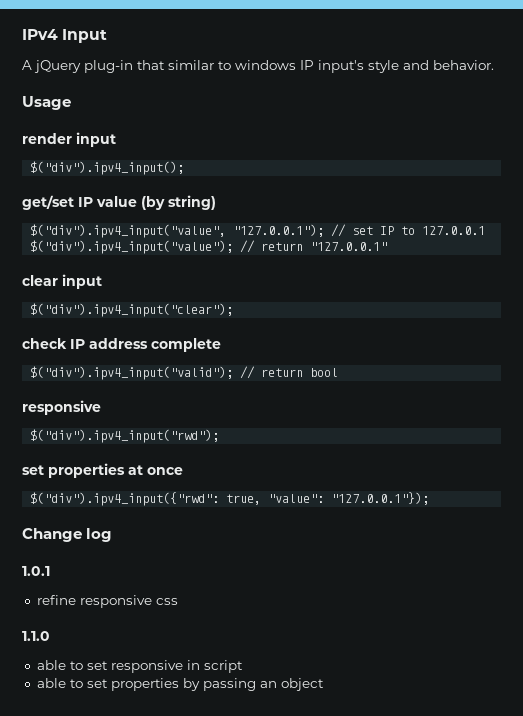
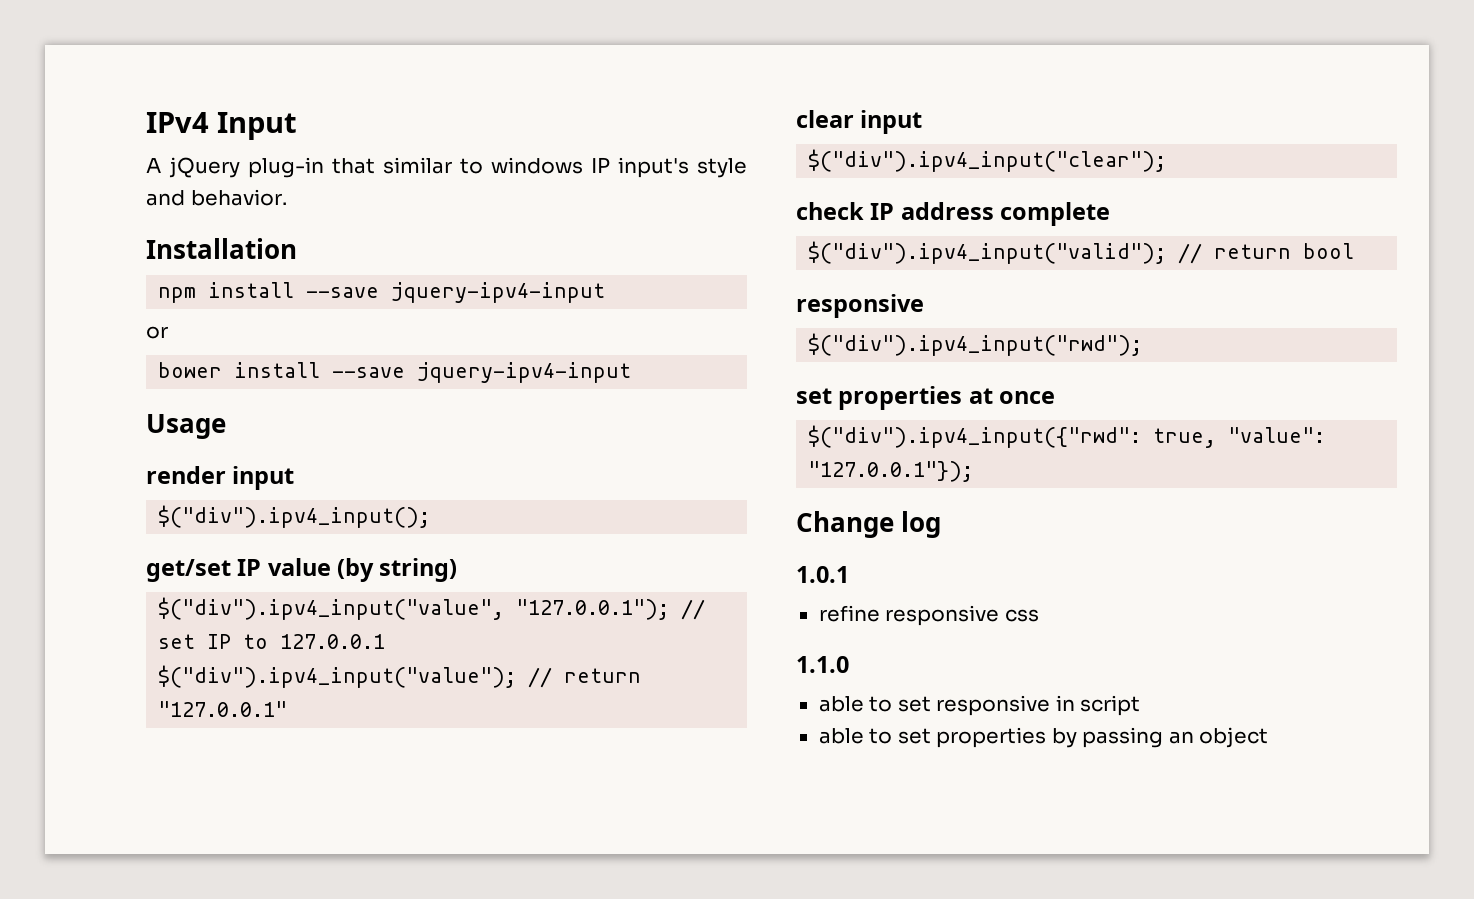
(494, 65) none -> [146,238,297,259] [158,282,606,303] [146,326,168,339] [158,362,632,383] // Installation // npm install --save jquery-ipv4-input // or // bower install --save jquery-ipv4-input

